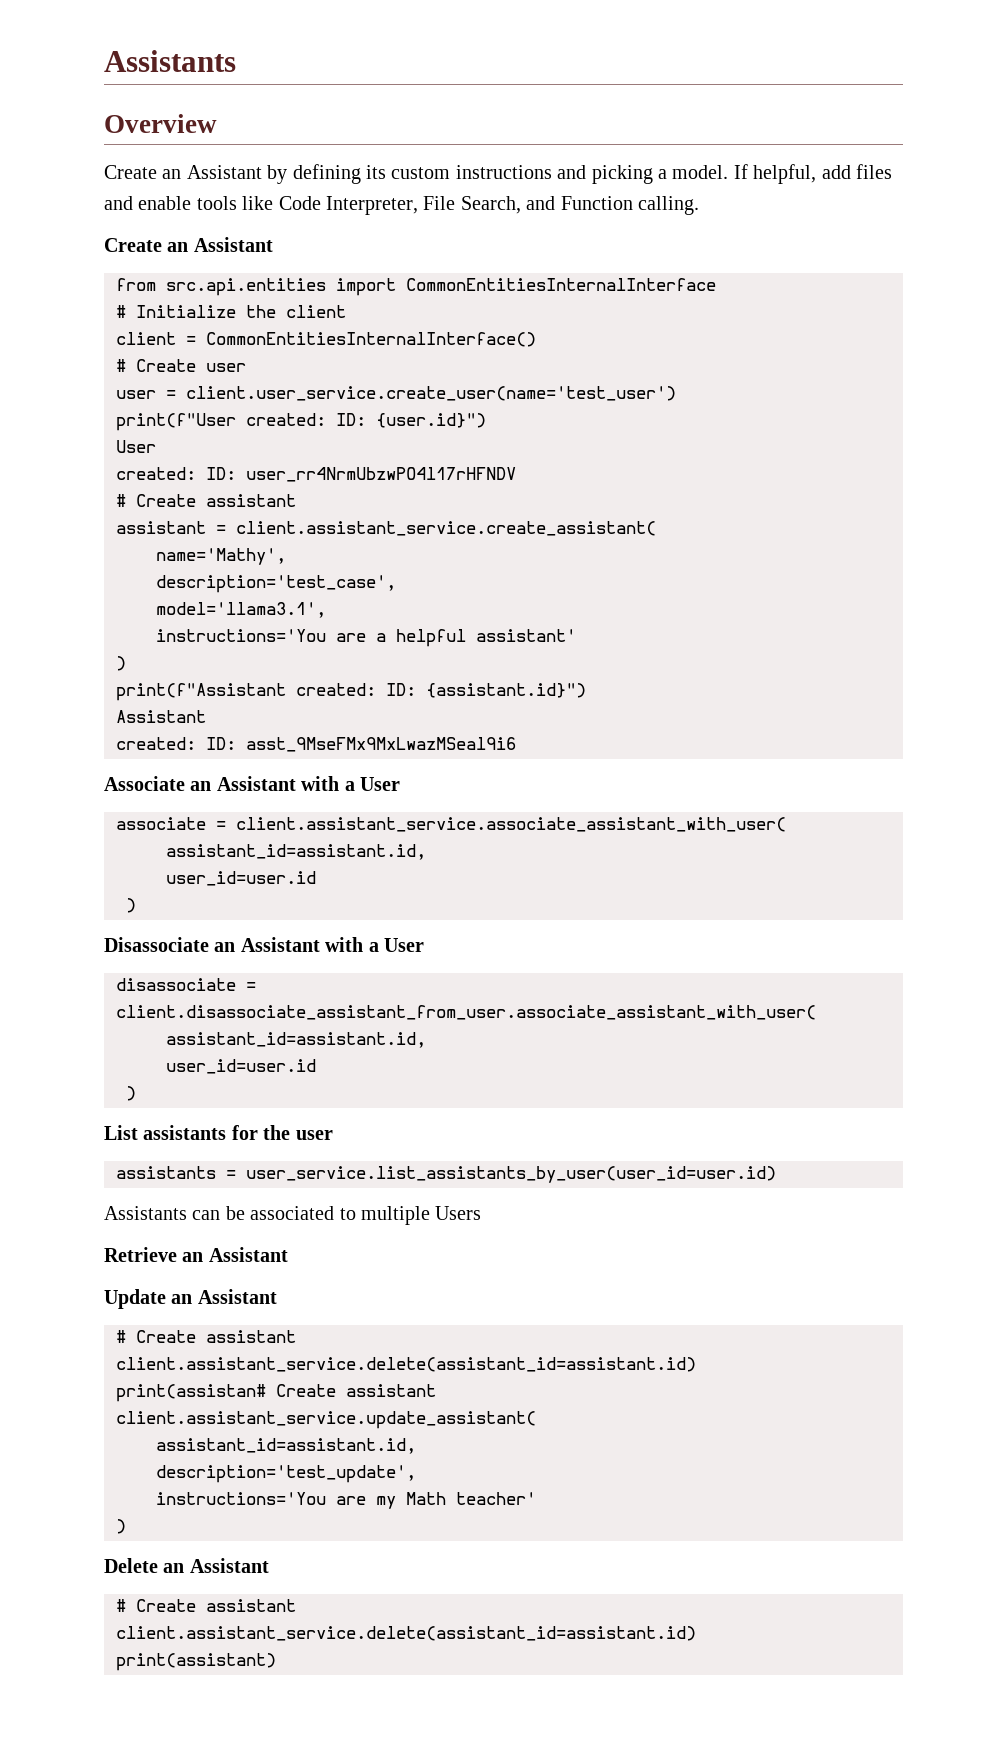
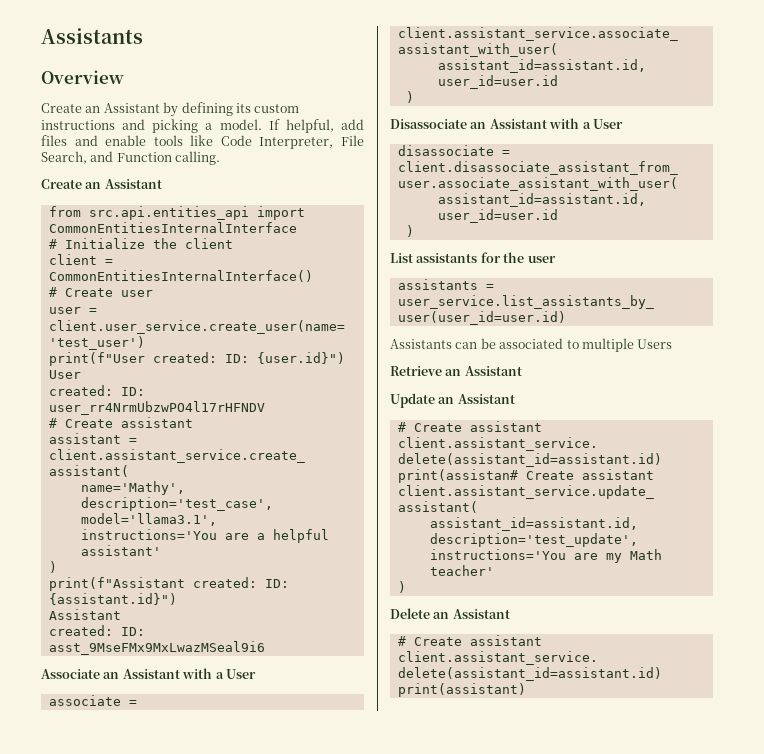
[166,278,326,296] src.api.entities -> [88,206,249,220] src.api.entities_api

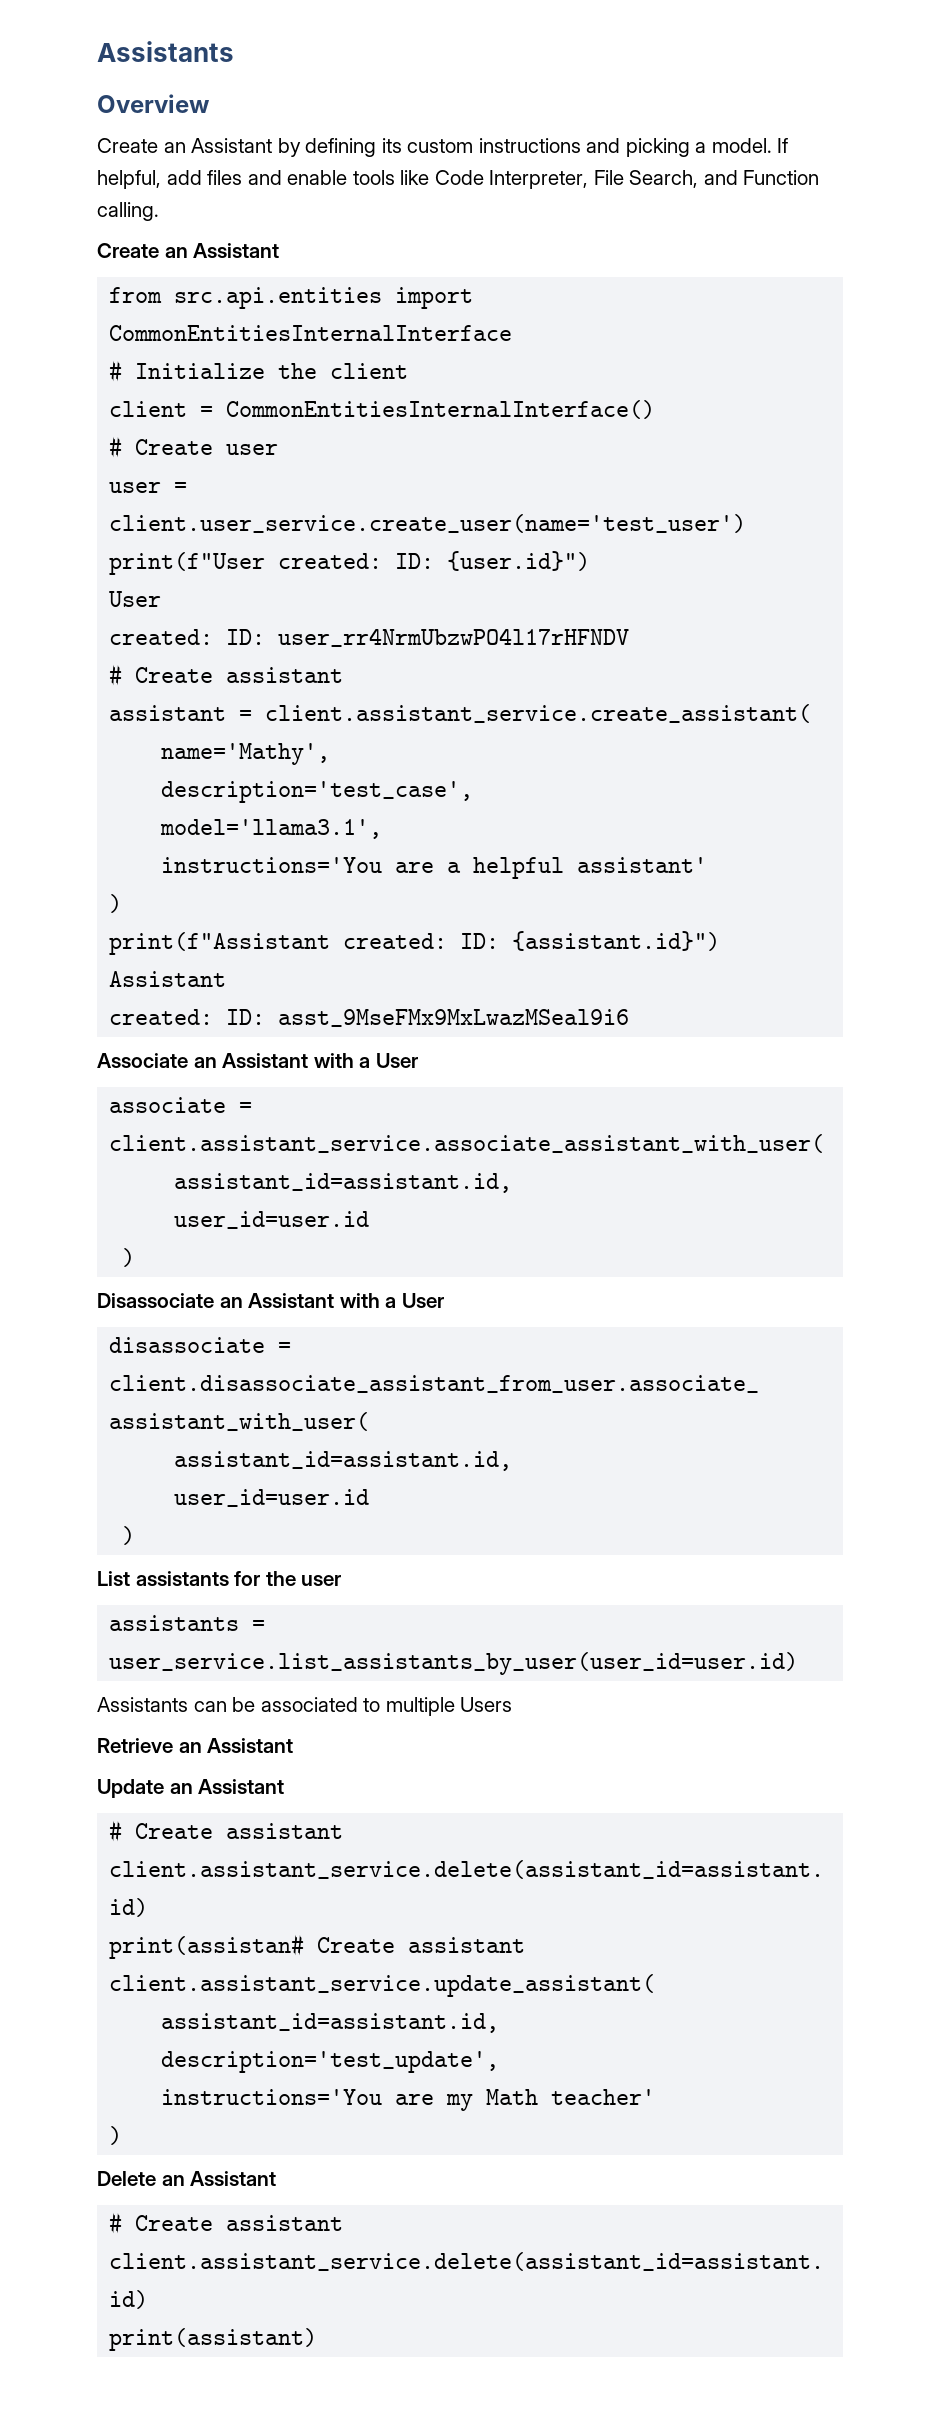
[88,206,249,220] src.api.entities_api -> [174,287,383,309] src.api.entities

